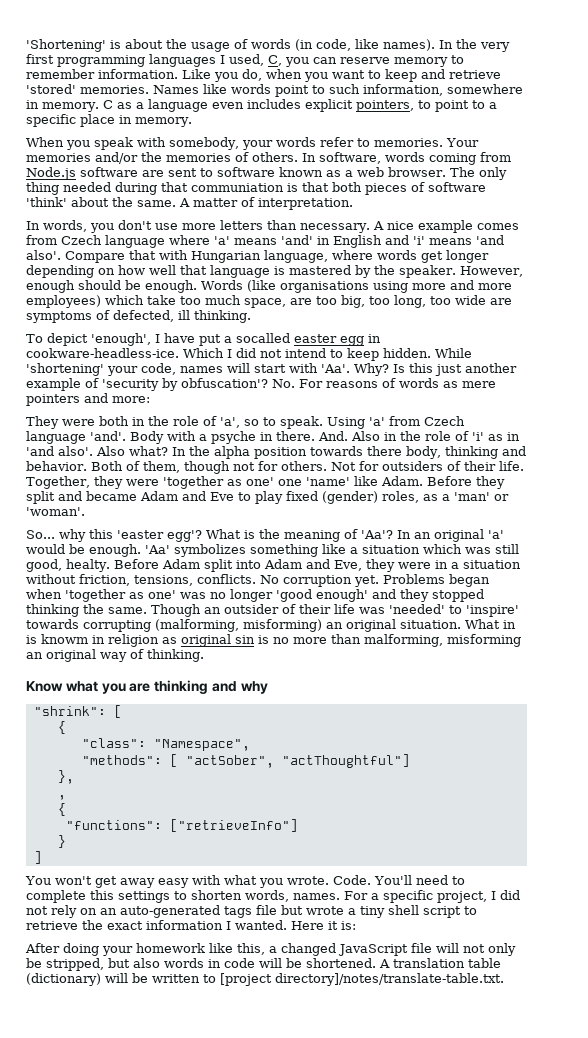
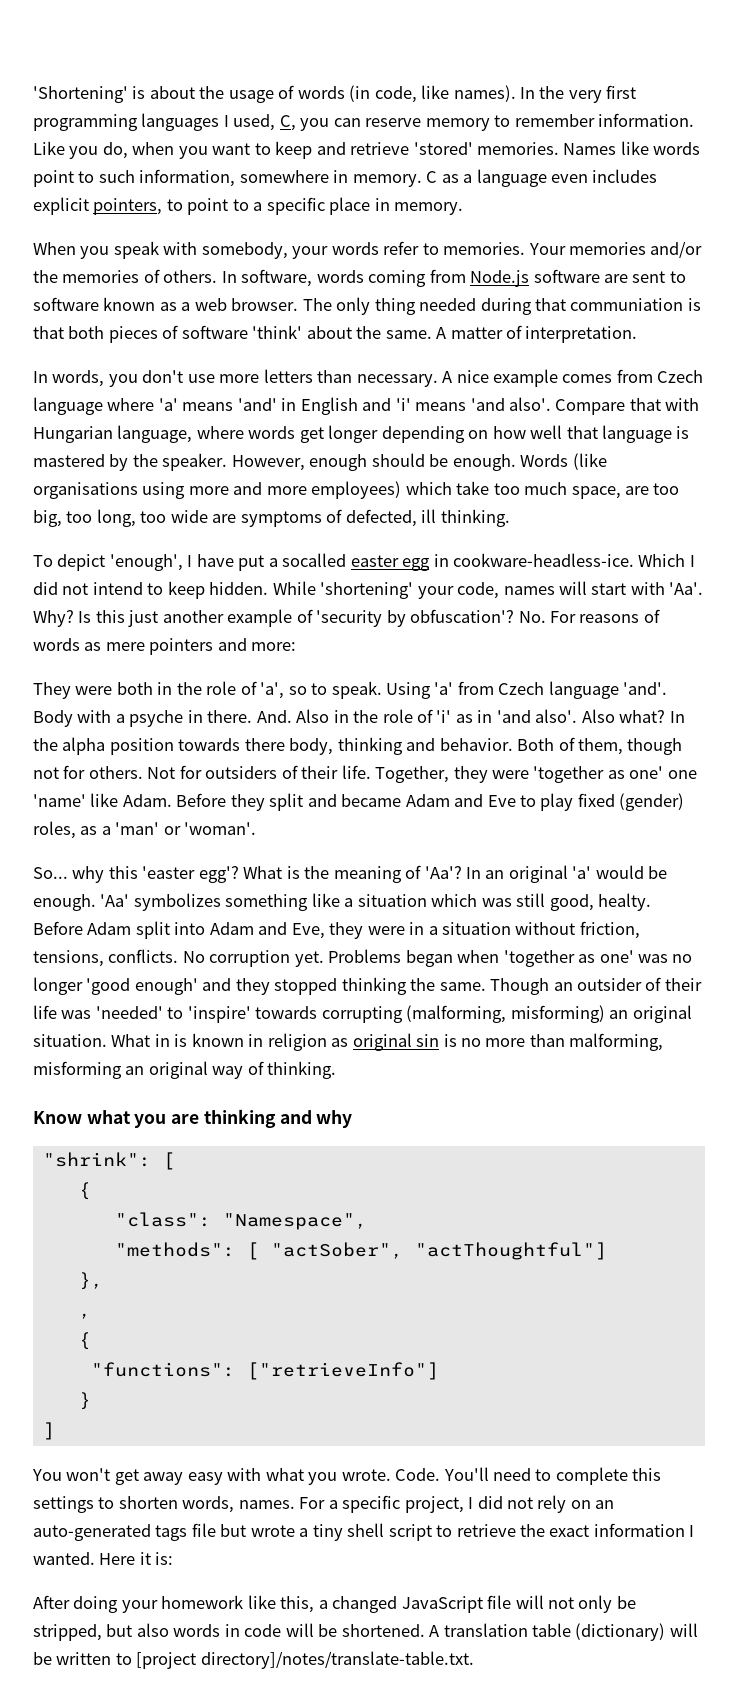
[41,634,88,644] knowm -> [191,1033,244,1047] known

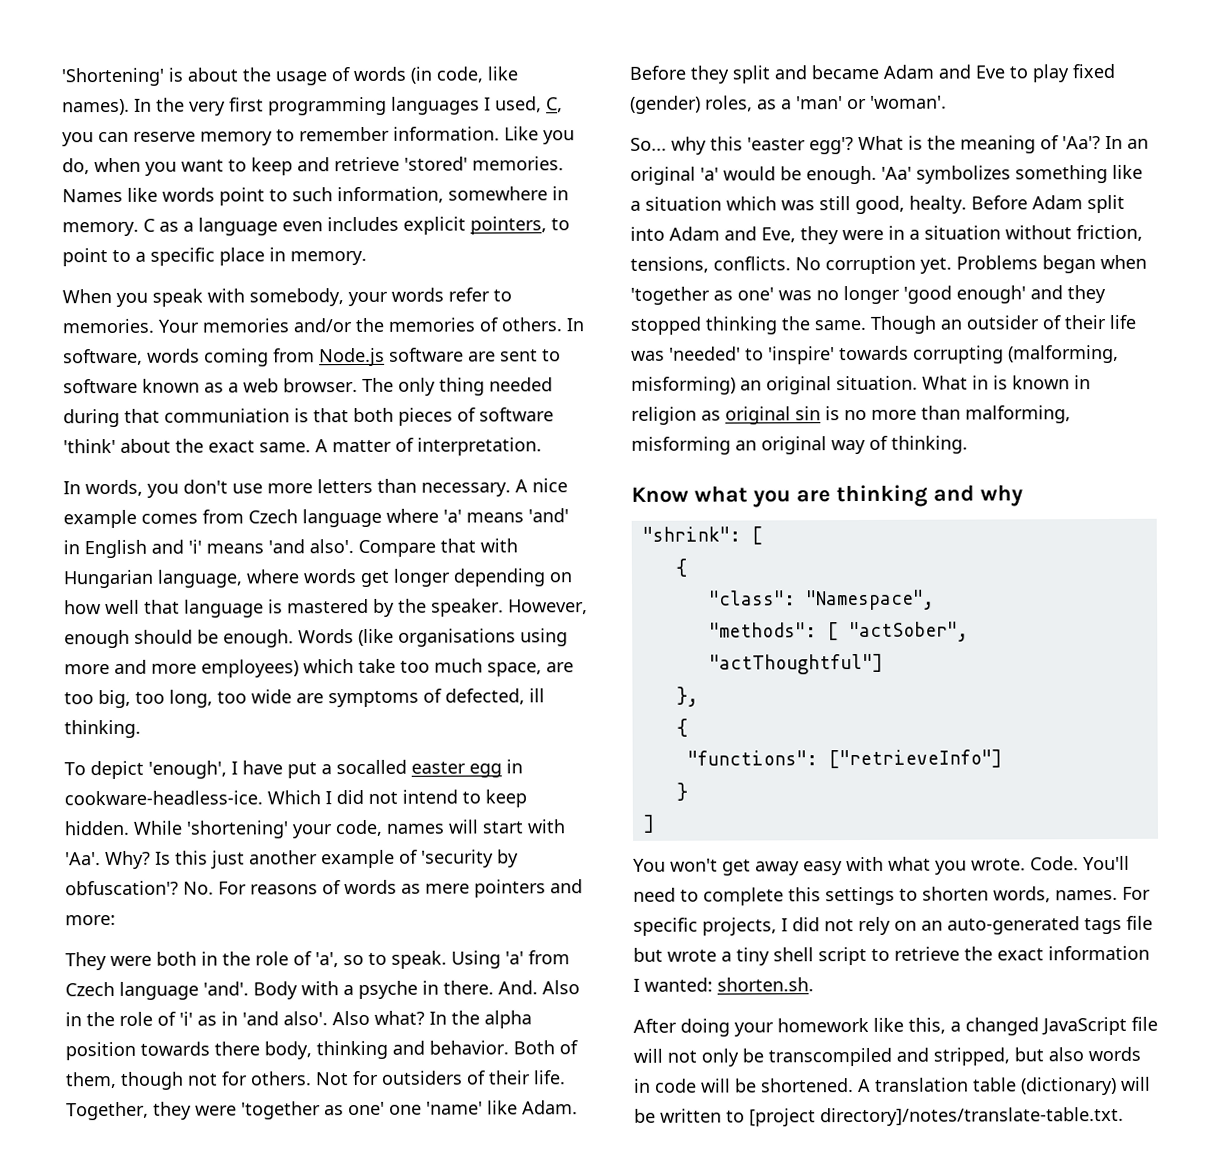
(382, 332) none -> [208,440,255,453] exact
[78,1313,91,1319] // , -> (699, 696) none
[328,1495,464,1513] a specific project, -> [633,917,777,936] specific projects,
[33,1552,174,1565] wanted. Here it is: -> [644,977,814,992] wanted: shorten.sh.
(636, 1602) none -> [768,1047,929,1067] transcompiled and

